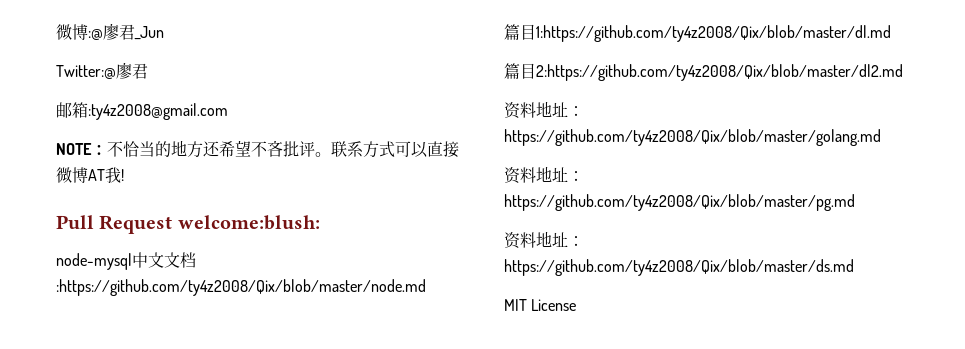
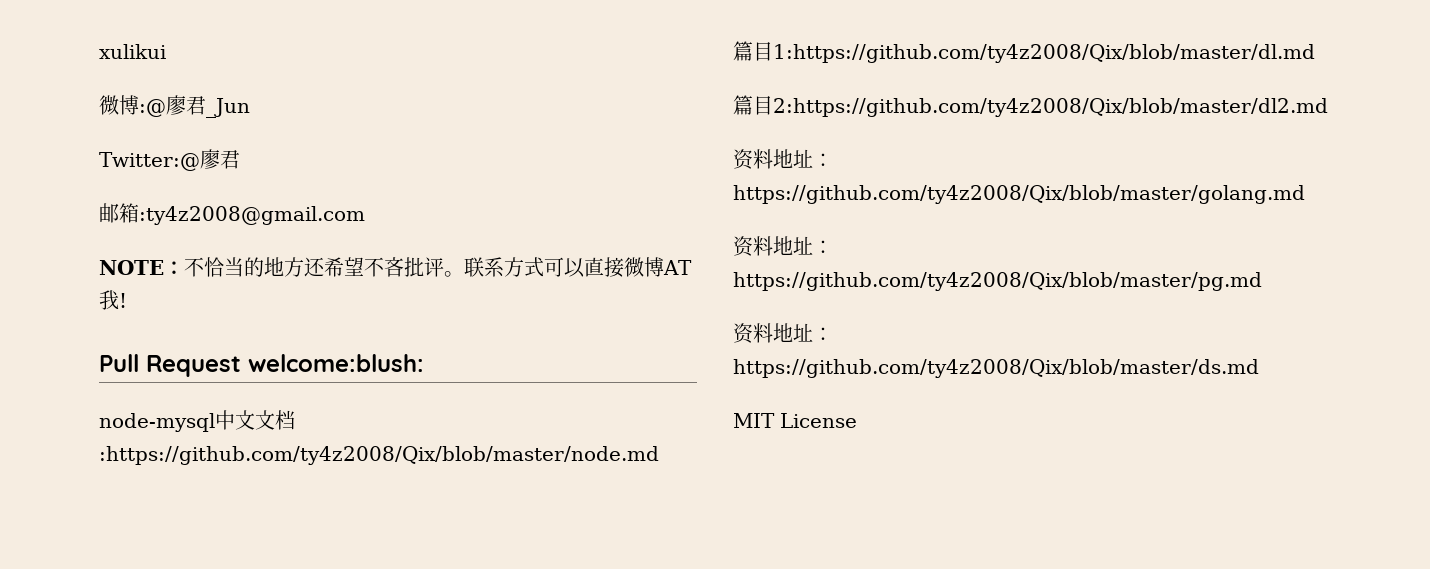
(56, 32) none -> [99,44,166,59] xulikui //

